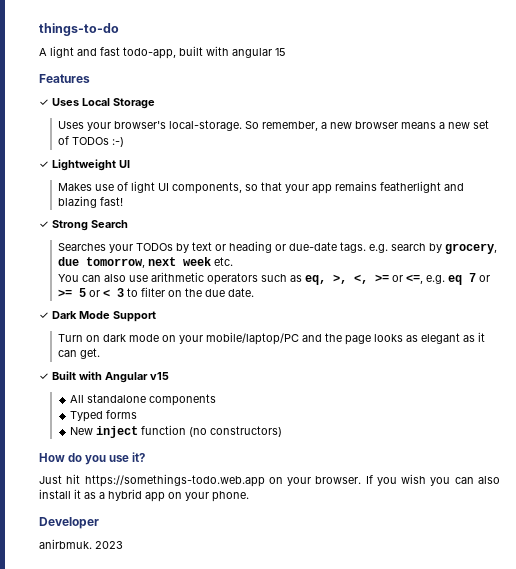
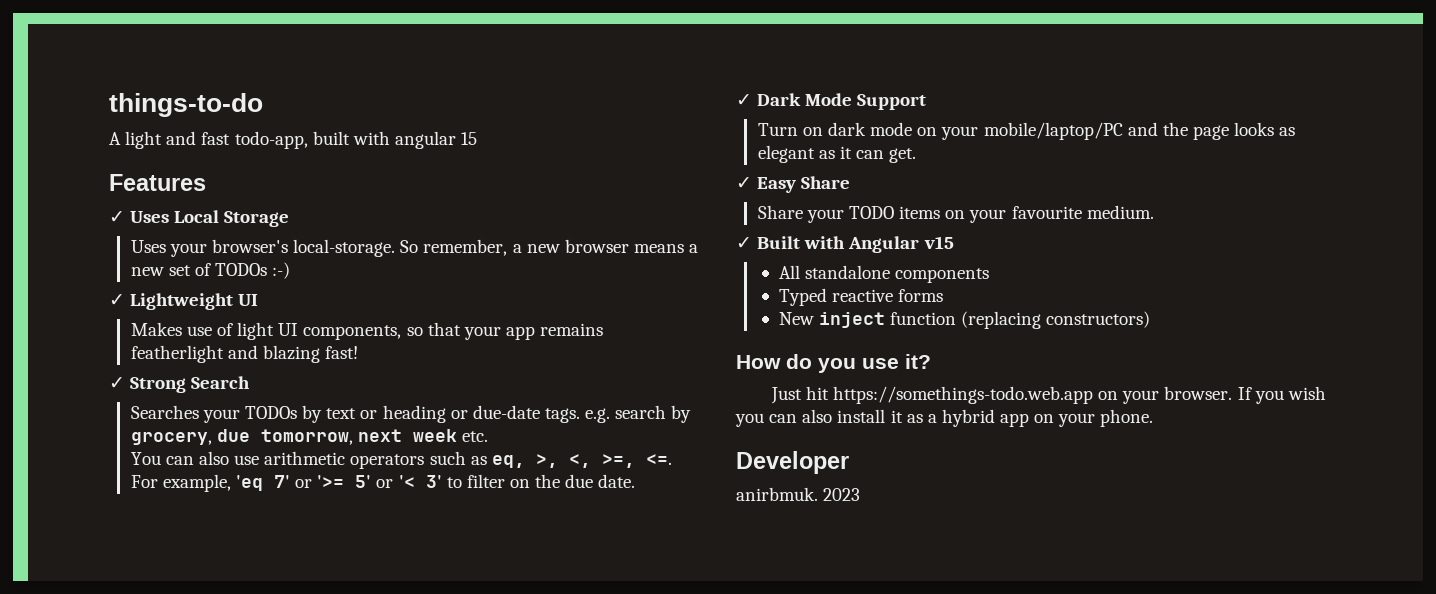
[374,273,490,285] [57,288,124,297] >= or <=, e.g. eq 7 or >= 5 or < 3 -> [601,454,672,468] [130,474,442,492] >=, <=. For example, 'eq 7' or '>= 5' or '< 3'
(100, 353) none -> [736,176,851,193] [757,205,1154,223] // ✓ Easy Share // Share your TODO items on your favourite medium.
(103, 416) none -> [831,289,893,302] reactive
[188,427,207,437] (no -> [961,311,1042,329] (replacing

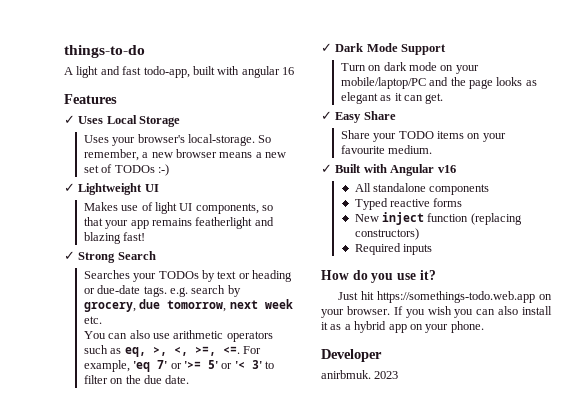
[461,132,478,145] 15 -> [282,67,294,75] 16
[923,236,954,249] v15 -> [437,165,456,173] v16
(1151, 319) none -> [354,243,432,255] // Required inputs

